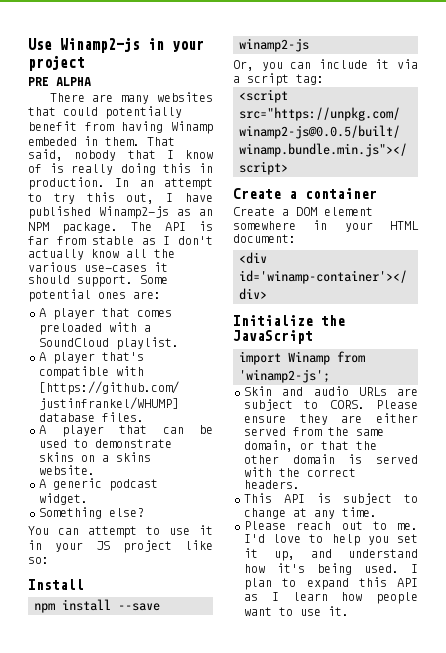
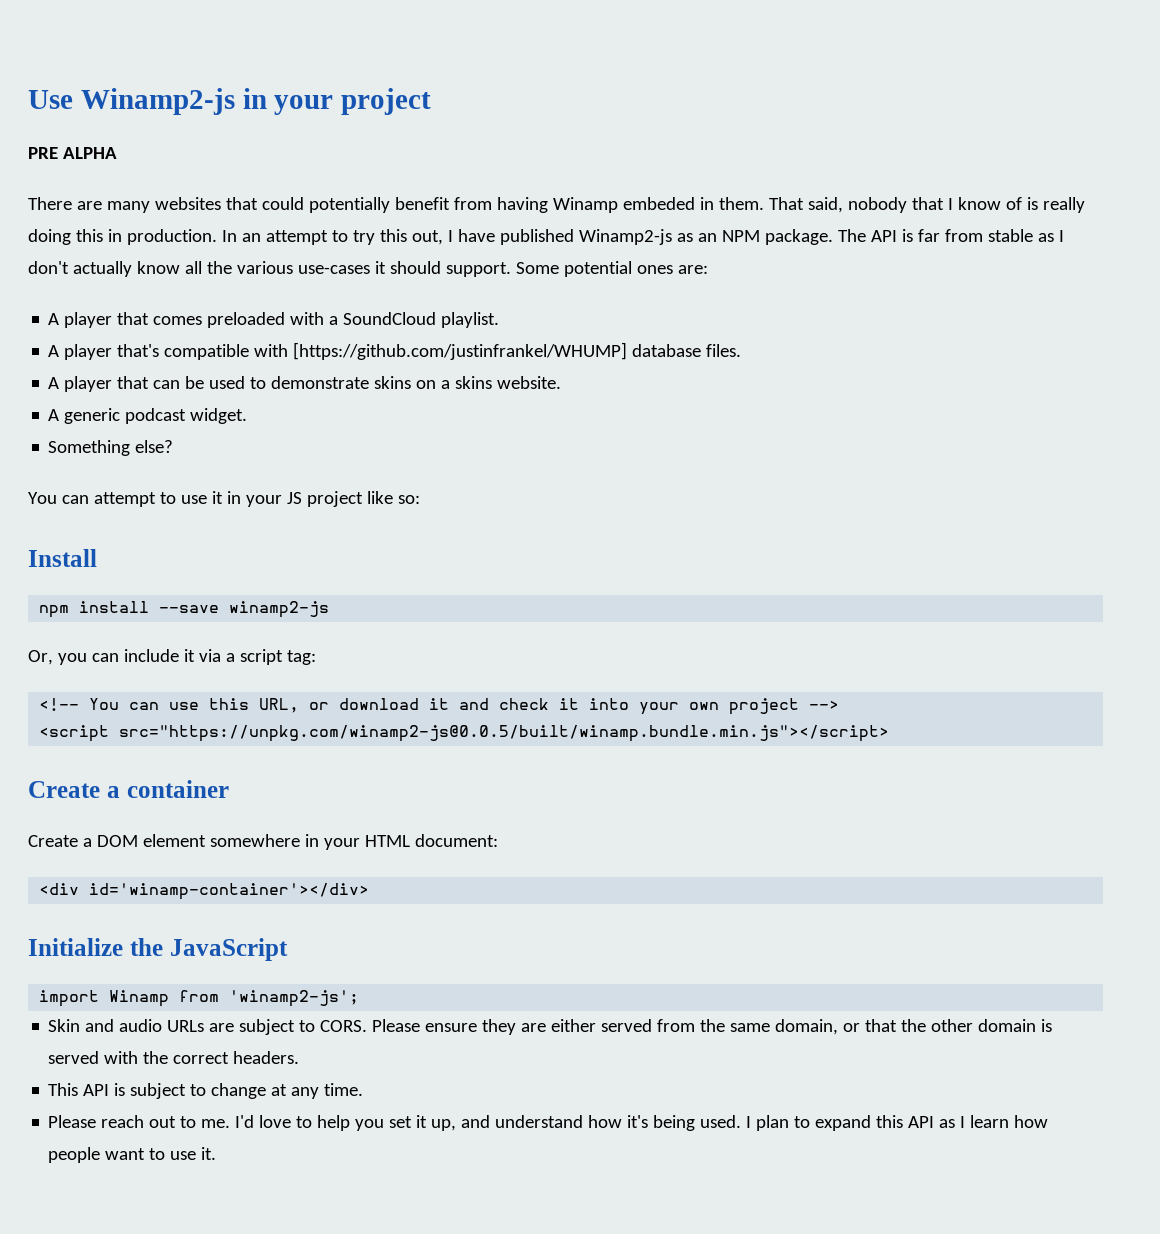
(324, 79) none -> [39,698,840,715] // <!-- You can use this URL, or download it and check it into your own project -->

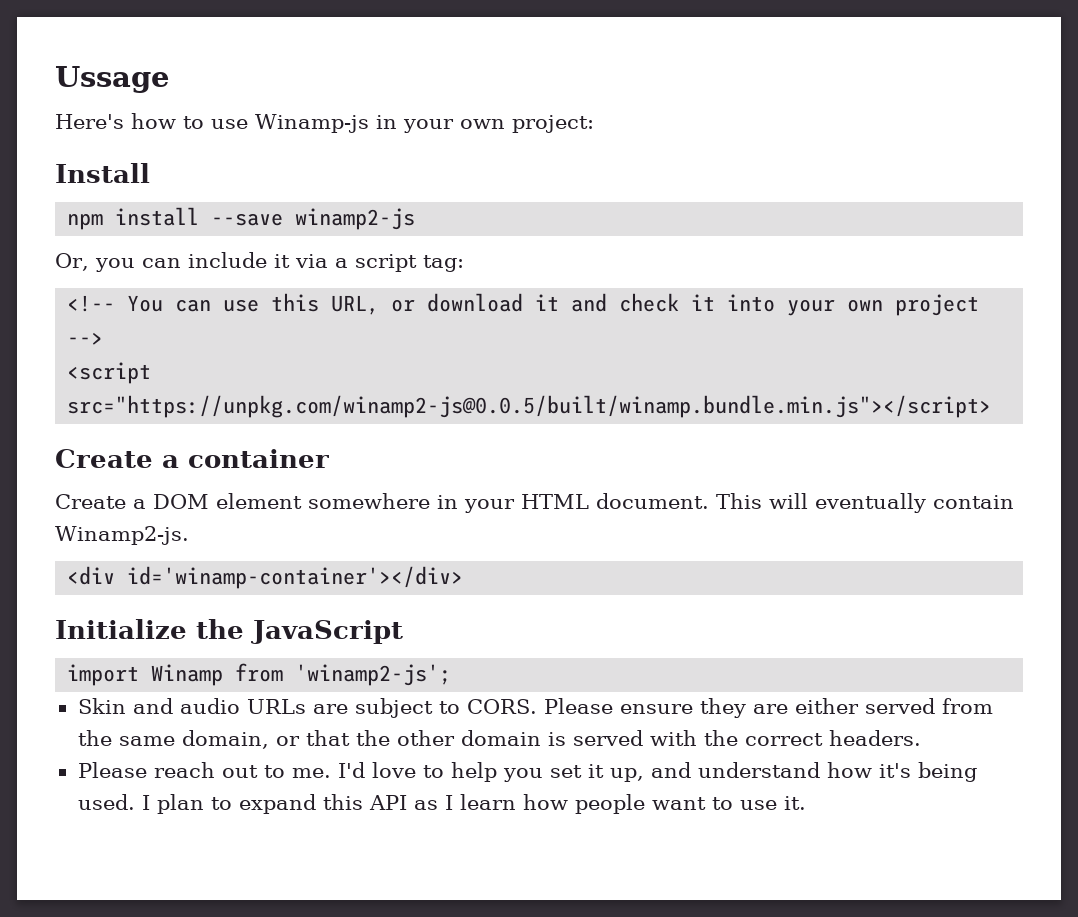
[28,88,432,115] [28,147,117,159] [28,197,1085,213] [28,229,1064,245] [28,261,708,277] [48,312,500,328] [48,342,742,360] [48,376,562,392] [48,408,248,424] [48,440,174,456] [28,491,420,507] Use Winamp2-js in your project // PRE ALPHA // There are many websites that could potentially benefit from having Winamp embeded in them. That said, nobody that I know of is really doing this in production. In an attempt to try this out, I have published Winamp2-js as an NPM package. The API is far from stable as I don't actually know all the various use-cases it should support. Some potential ones are: // A player that comes preloaded with a SoundCloud playlist. // A player that's compatible with [https://github.com/justinfrankel/WHUMP] database files. // A player that can be used to demonstrate skins on a skins website. // A generic podcast widget. // Something else? // You can attempt to use it in your JS project like so: -> [55,66,169,93] [55,113,594,133] Ussage // Here's how to use Winamp-js in your own project:
[414,834,498,847] document: -> [596,493,1014,513] [55,526,189,545] document. This will eventually contain Winamp2-js.
[48,1083,364,1099] // This API is subject to change at any time. -> (921, 738) none

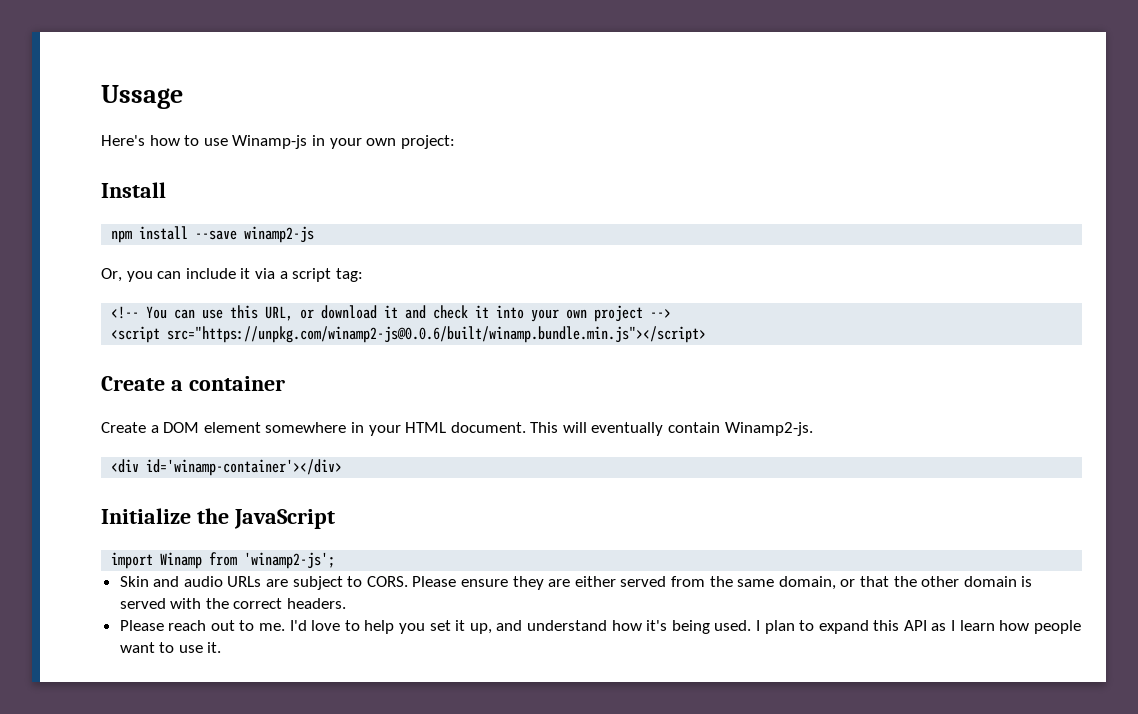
[67,395,992,418] src="https://unpkg.com/winamp2-js@0.0.5/built/winamp.bundle.min.js"></script> -> [167,326,707,343] src="https://unpkg.com/winamp2-js@0.0.6/built/winamp.bundle.min.js"></script>

